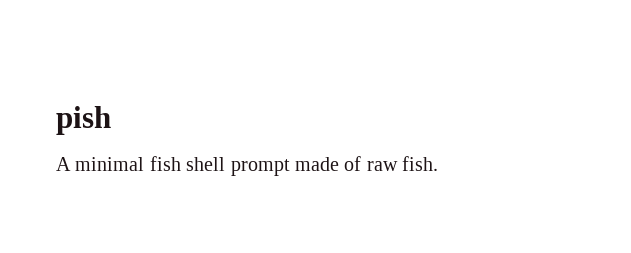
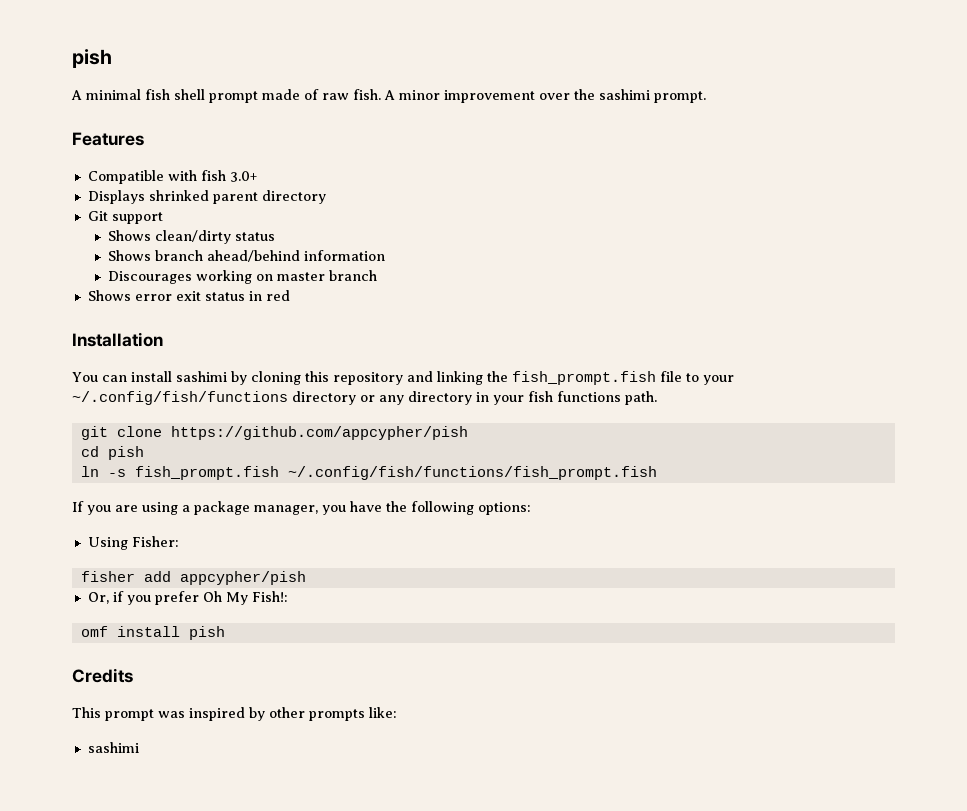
(439, 163) none -> [384,89,706,103] [72,132,144,146] [87,170,257,184] [87,190,326,204] [87,211,163,224] [107,230,275,244] [107,250,385,262] [107,270,377,284] [87,290,290,301] [72,332,163,347] [72,371,734,385] [72,391,657,405] [80,426,468,440] [80,446,144,460] [80,466,657,480] [72,501,531,515] [87,536,179,550] [80,571,306,585] [87,591,288,605] [80,626,225,640] [72,668,133,683] [72,707,397,721] [87,742,139,753] A minor improvement over the sashimi prompt. // Features // Compatible with fish 3.0+ // Displays shrinked parent directory // Git support // Shows clean/dirty status // Shows branch ahead/behind information // Discourages working on master branch // Shows error exit status in red // Installation // You can install sashimi by cloning this repository and linking the fish_prompt.fish file to your ~/.config/fish/functions directory or any directory in your fish functions path. // git clone https://github.com/appcypher/pish // cd pish // ln -s fish_prompt.fish ~/.config/fish/functions/fish_prompt.fish // If you are using a package manager, you have the following options: // Using Fisher: // fisher add appcypher/pish // Or, if you prefer Oh My Fish!: // omf install pish // Credits // This prompt was inspired by other prompts like: // sashimi

